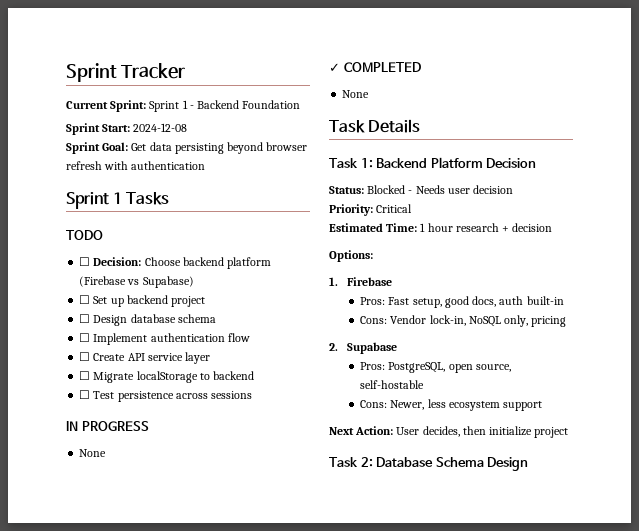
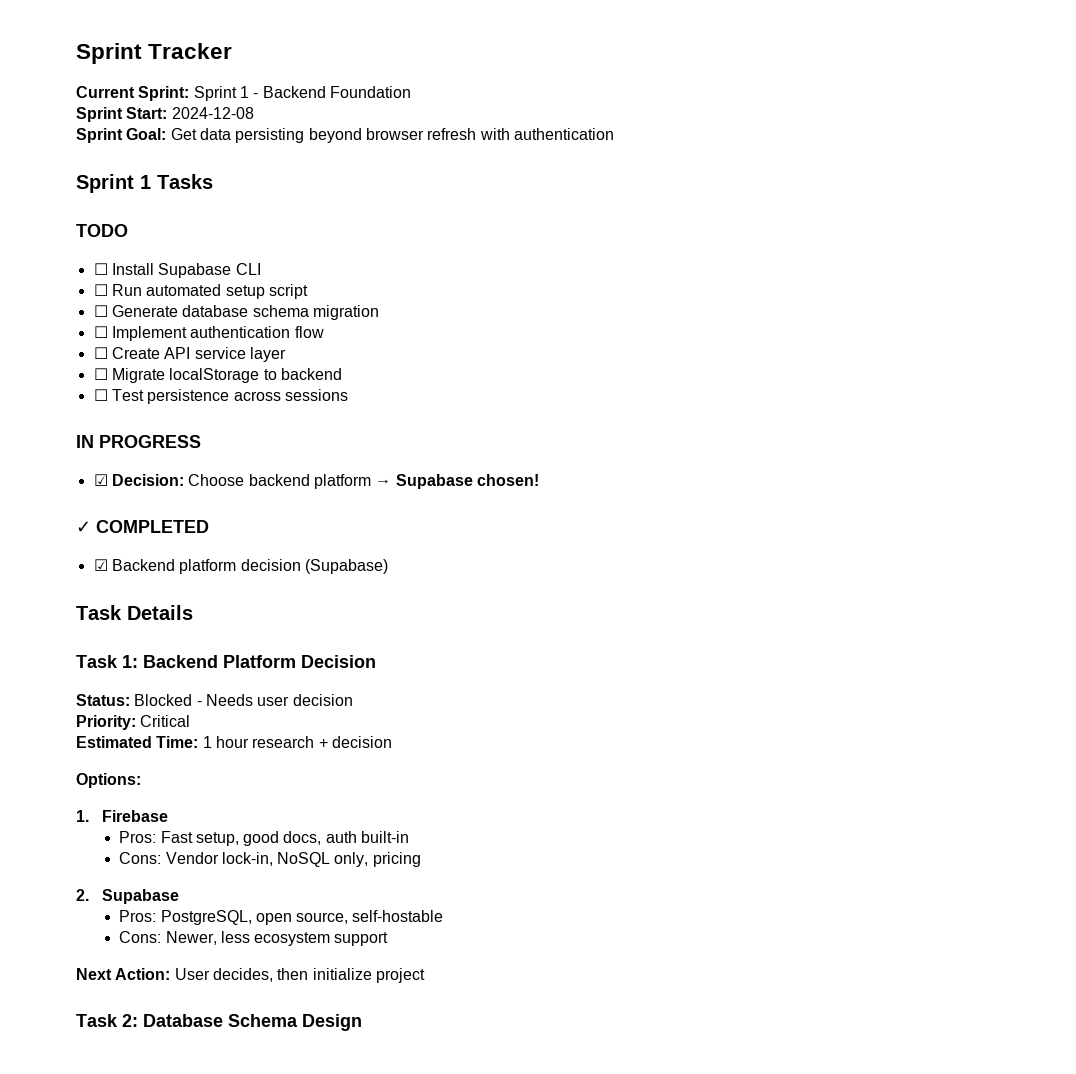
[93,257,272,269] [79,276,194,288] [79,295,206,307] [79,314,128,326] Decision: Choose backend platform (Firebase vs Supabase) // ☐ Set up backend project // ☐ Design -> [111,263,261,278] [93,284,308,299] [93,305,178,317] Install Supabase CLI // ☐ Run automated setup script // ☐ Generate
(216, 318) none -> [312,305,379,320] migration
[79,449,107,457] [329,62,421,72] [342,90,370,98] None // ✓ COMPLETED // None -> [93,474,539,489] [76,520,209,533] [93,559,388,574] ☑ Decision: Choose backend platform → Supabase chosen! // ✓ COMPLETED // ☑ Backend platform decision (Supabase)

